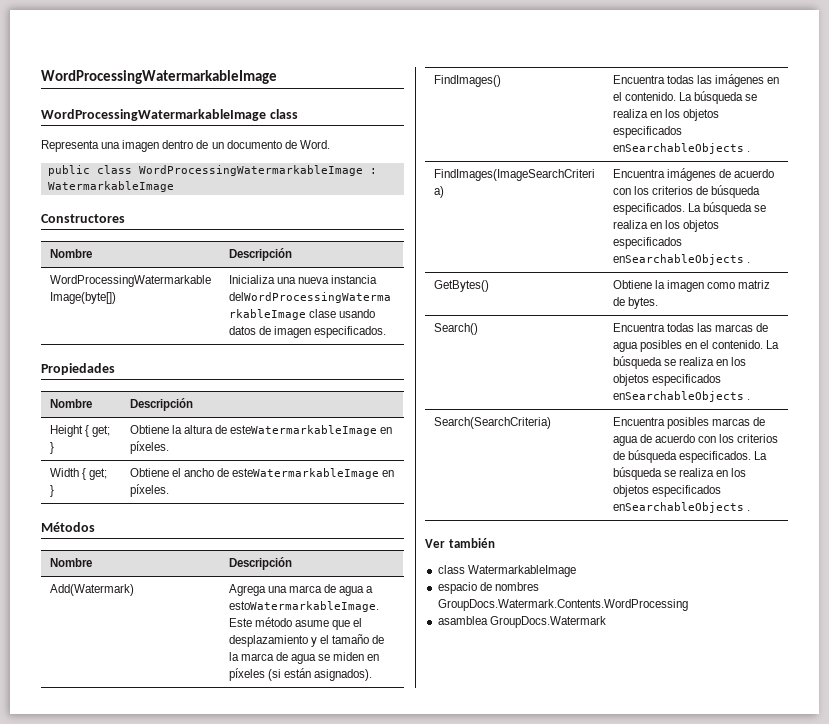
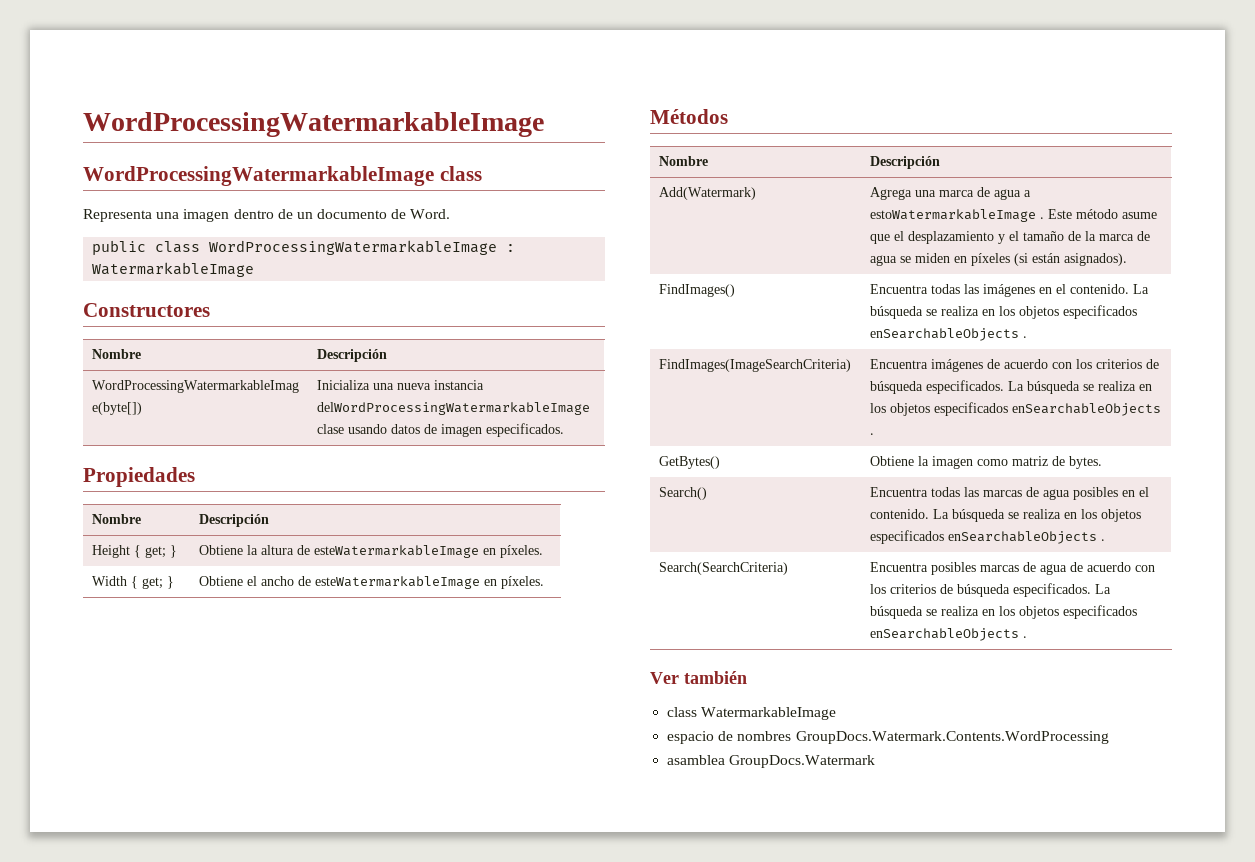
[228,601,379,612] estoWatermarkableImage. -> [870,209,1045,222] estoWatermarkableImage .

